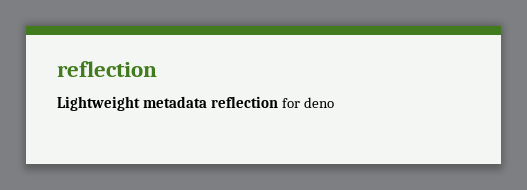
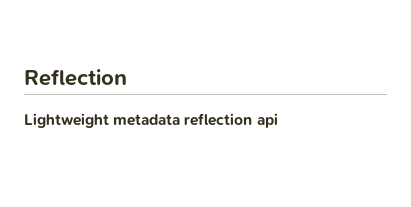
[57,61,157,77] reflection -> [24,69,127,86] Reflection
[281,97,334,108] for deno -> [256,113,278,128] api

